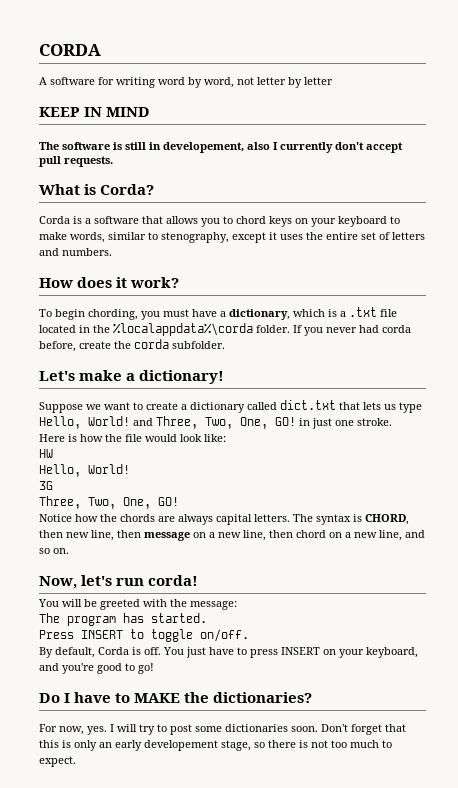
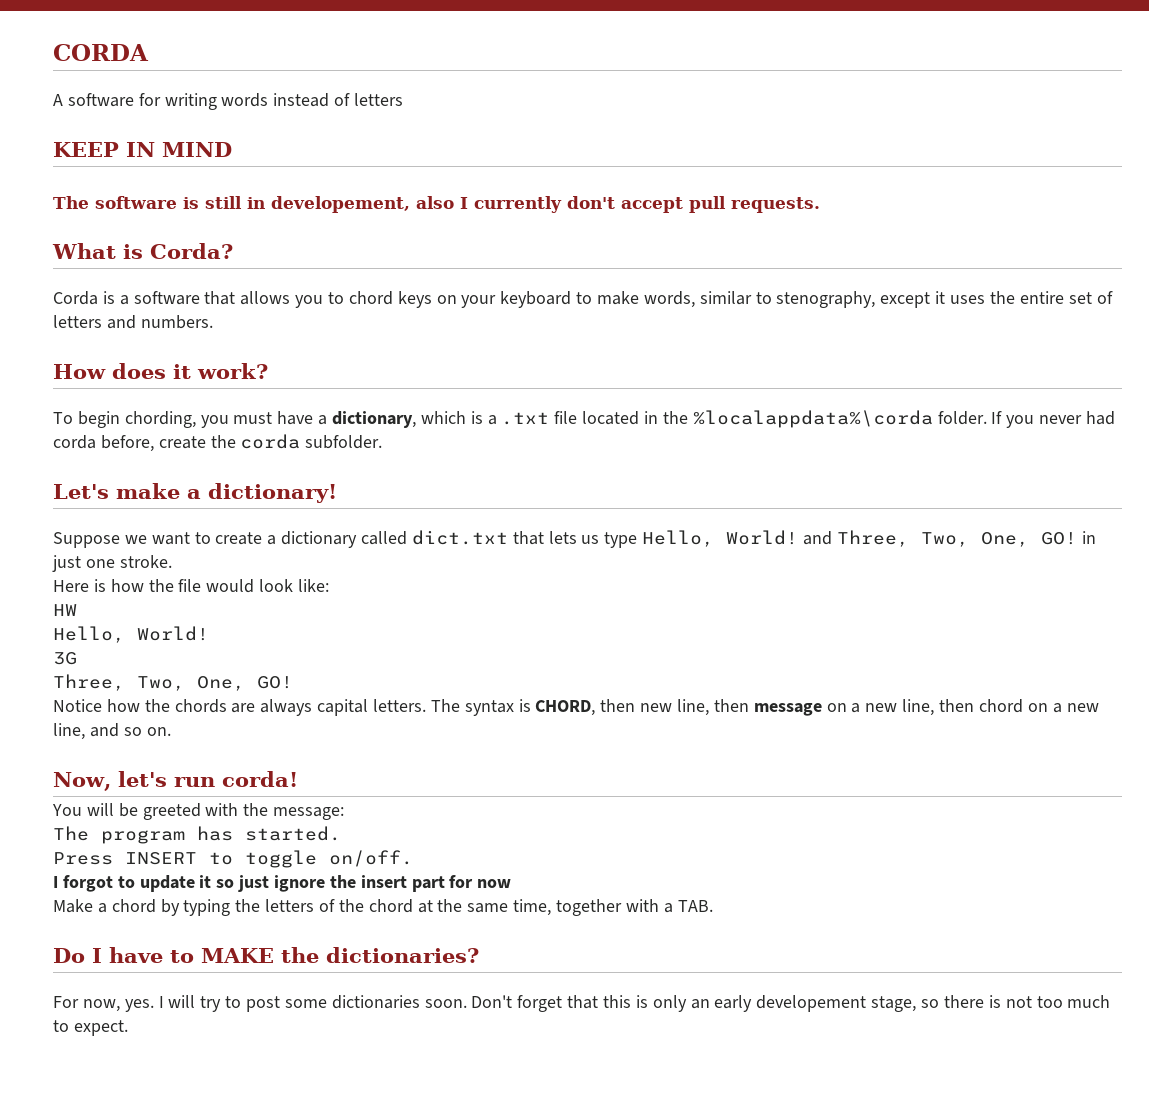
[158,77,333,88] word by word, not letter by letter -> [221,93,404,107] words instead of letters
[39,647,418,658] [39,663,154,674] By default, Corda is off. You just have to press INSERT on your keyboard, and you're good to go! -> [53,875,512,892] [53,899,713,916] I forgot to update it so just ignore the insert part for now // Make a chord by typing the letters of the chord at the same time, together with a TAB.

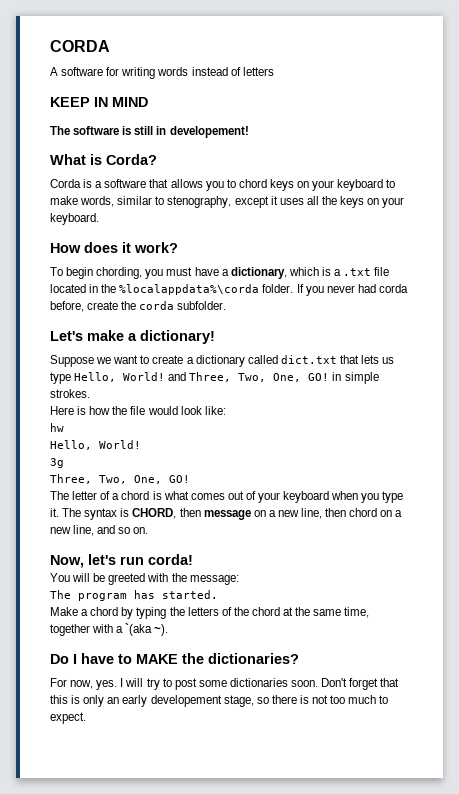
[271,196,820,213] developement, also I currently don't accept pull requests. -> [169,126,249,138] developement!
[989,291,1113,304] [53,315,213,329] the entire set of letters and numbers. -> [306,196,405,208] [50,213,99,225] all the keys on your keyboard.
[52,555,172,572] just one stroke. -> [344,372,379,384] [50,389,90,398] simple strokes.
[53,604,77,616] HW -> [50,423,64,432] hw
[53,652,77,665] 3G -> [50,458,64,468] 3g
[53,699,427,716] Notice how the chords are always capital letters. -> [50,491,404,503] [50,508,59,517] The letter of a chord is what comes out of your keyboard when you type it.
[640,699,749,716] new line, then -> (201, 512) none
[53,850,413,868] [53,875,512,892] // Press INSERT to toggle on/off. // I forgot to update it so just ignore the insert part for now -> (218, 594) none
[677,900,713,912] TAB. -> [125,623,169,636] `(aka ~).

